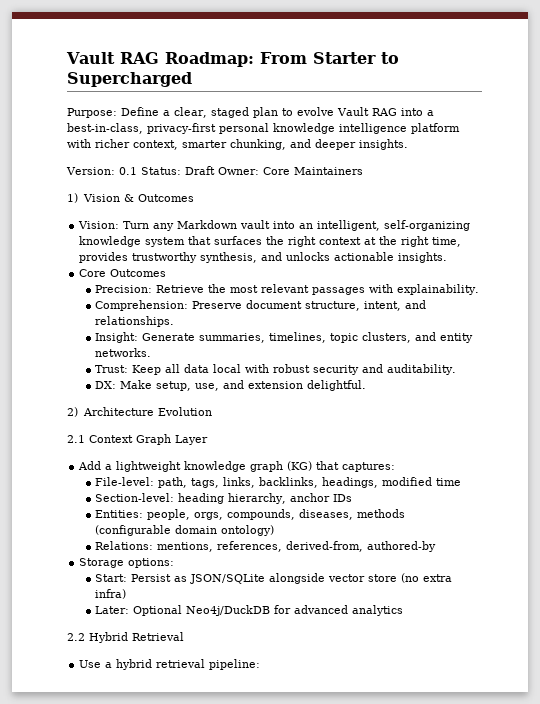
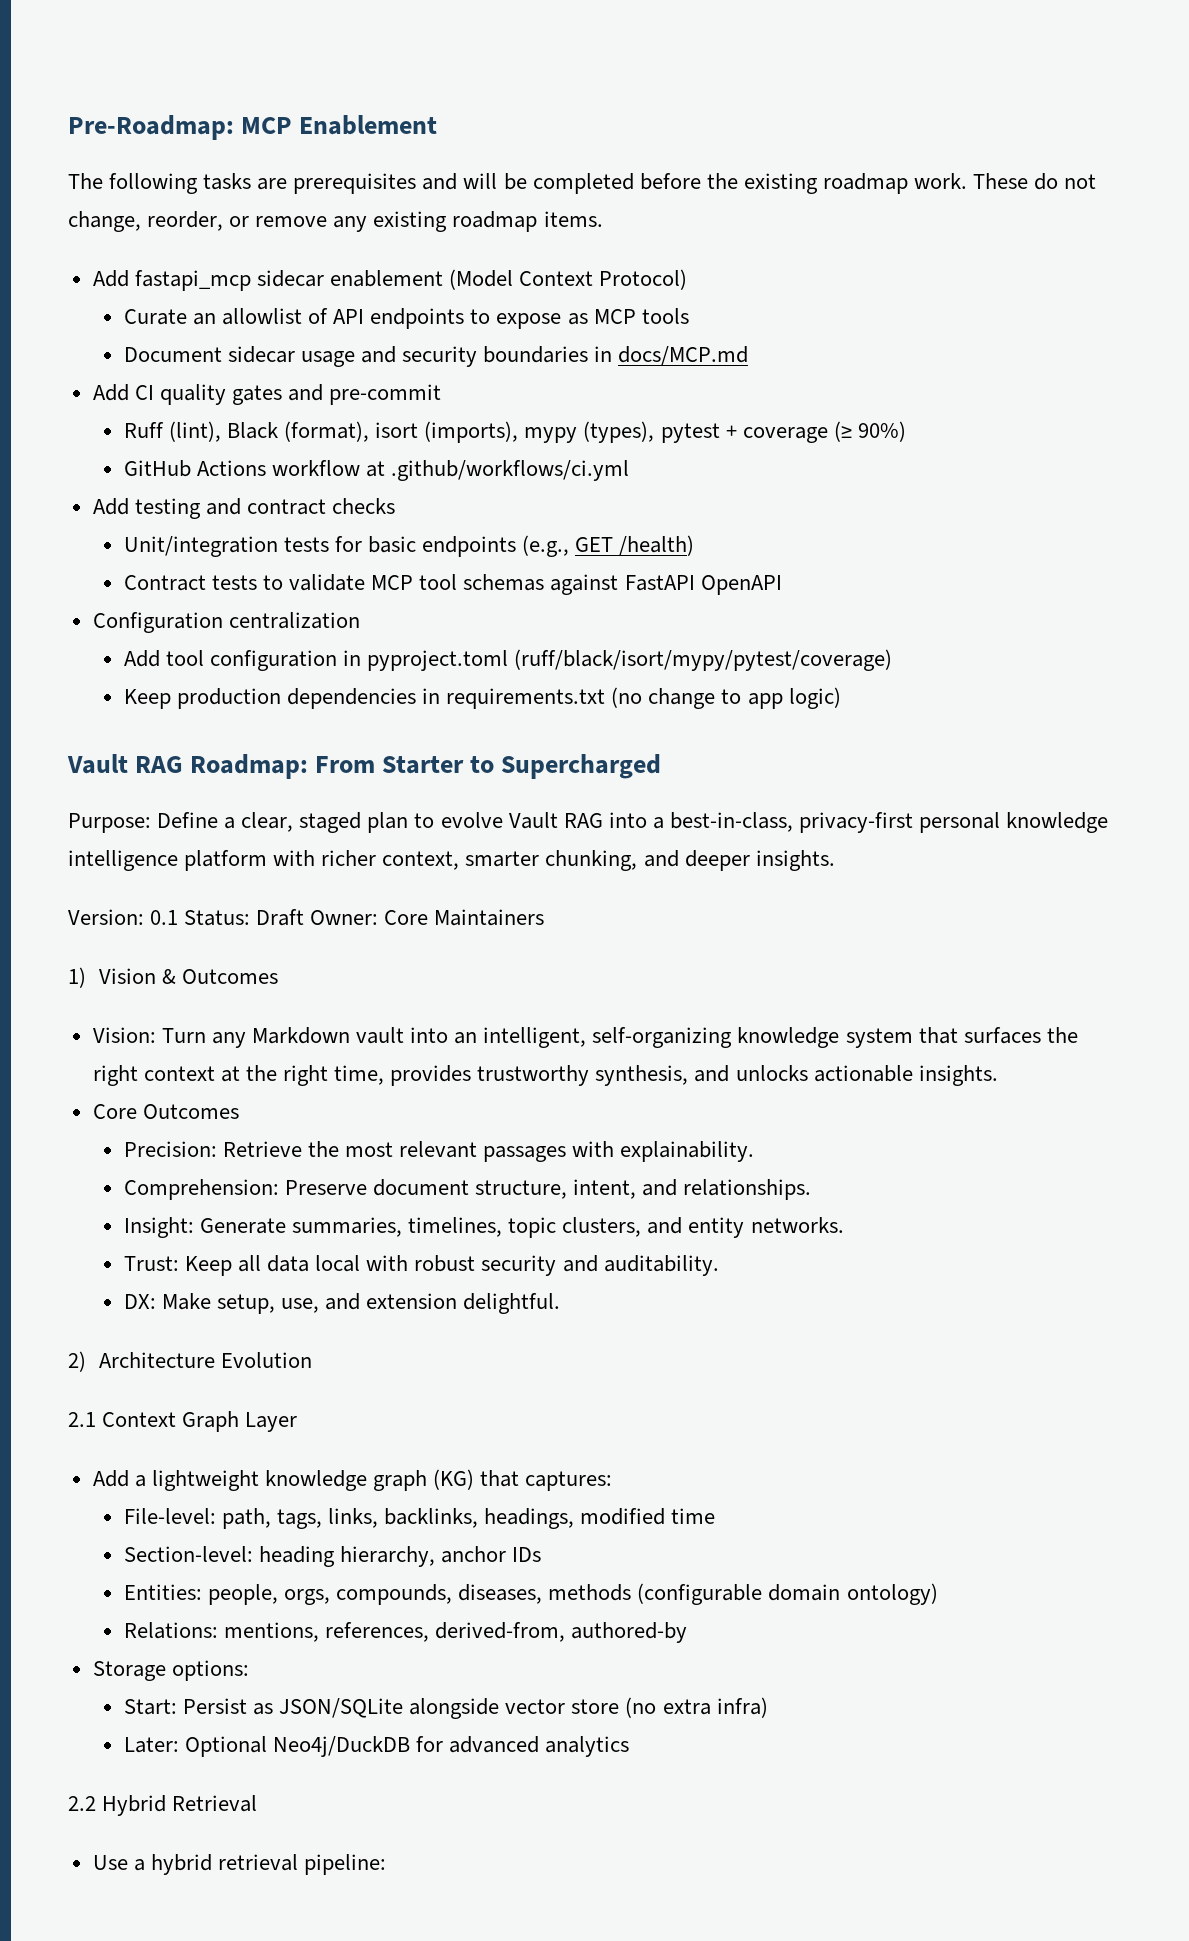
(66, 58) none -> [68,115,438,140] [68,173,1097,194] [68,211,603,232] [92,269,688,291] [123,308,689,329] [123,346,749,367] [92,384,442,405] [123,421,906,443] [123,460,630,481] [92,498,396,519] [123,535,695,557] [123,574,782,595] [92,612,360,633] [123,649,893,671] [123,687,841,709] Pre-Roadmap: MCP Enablement // The following tasks are prerequisites and will be completed before the existing roadmap work. These do not change, reorder, or remove any existing roadmap items. // Add fastapi_mcp sidecar enablement (Model Context Protocol) // Curate an allowlist of API endpoints to expose as MCP tools // Document sidecar usage and security boundaries in docs/MCP.md // Add CI quality gates and pre-commit // Ruff (lint), Black (format), isort (imports), mypy (types), pytest + coverage (≥ 90%) // GitHub Actions workflow at .github/workflows/ci.yml // Add testing and contract checks // Unit/integration tests for basic endpoints (e.g., GET /health) // Contract tests to validate MCP tool schemas against FastAPI OpenAPI // Configuration centralization // Add tool configuration in pyproject.toml (ruff/black/isort/mypy/pytest/coverage) // Keep production dependencies in requirements.txt (no change to app logic) //

